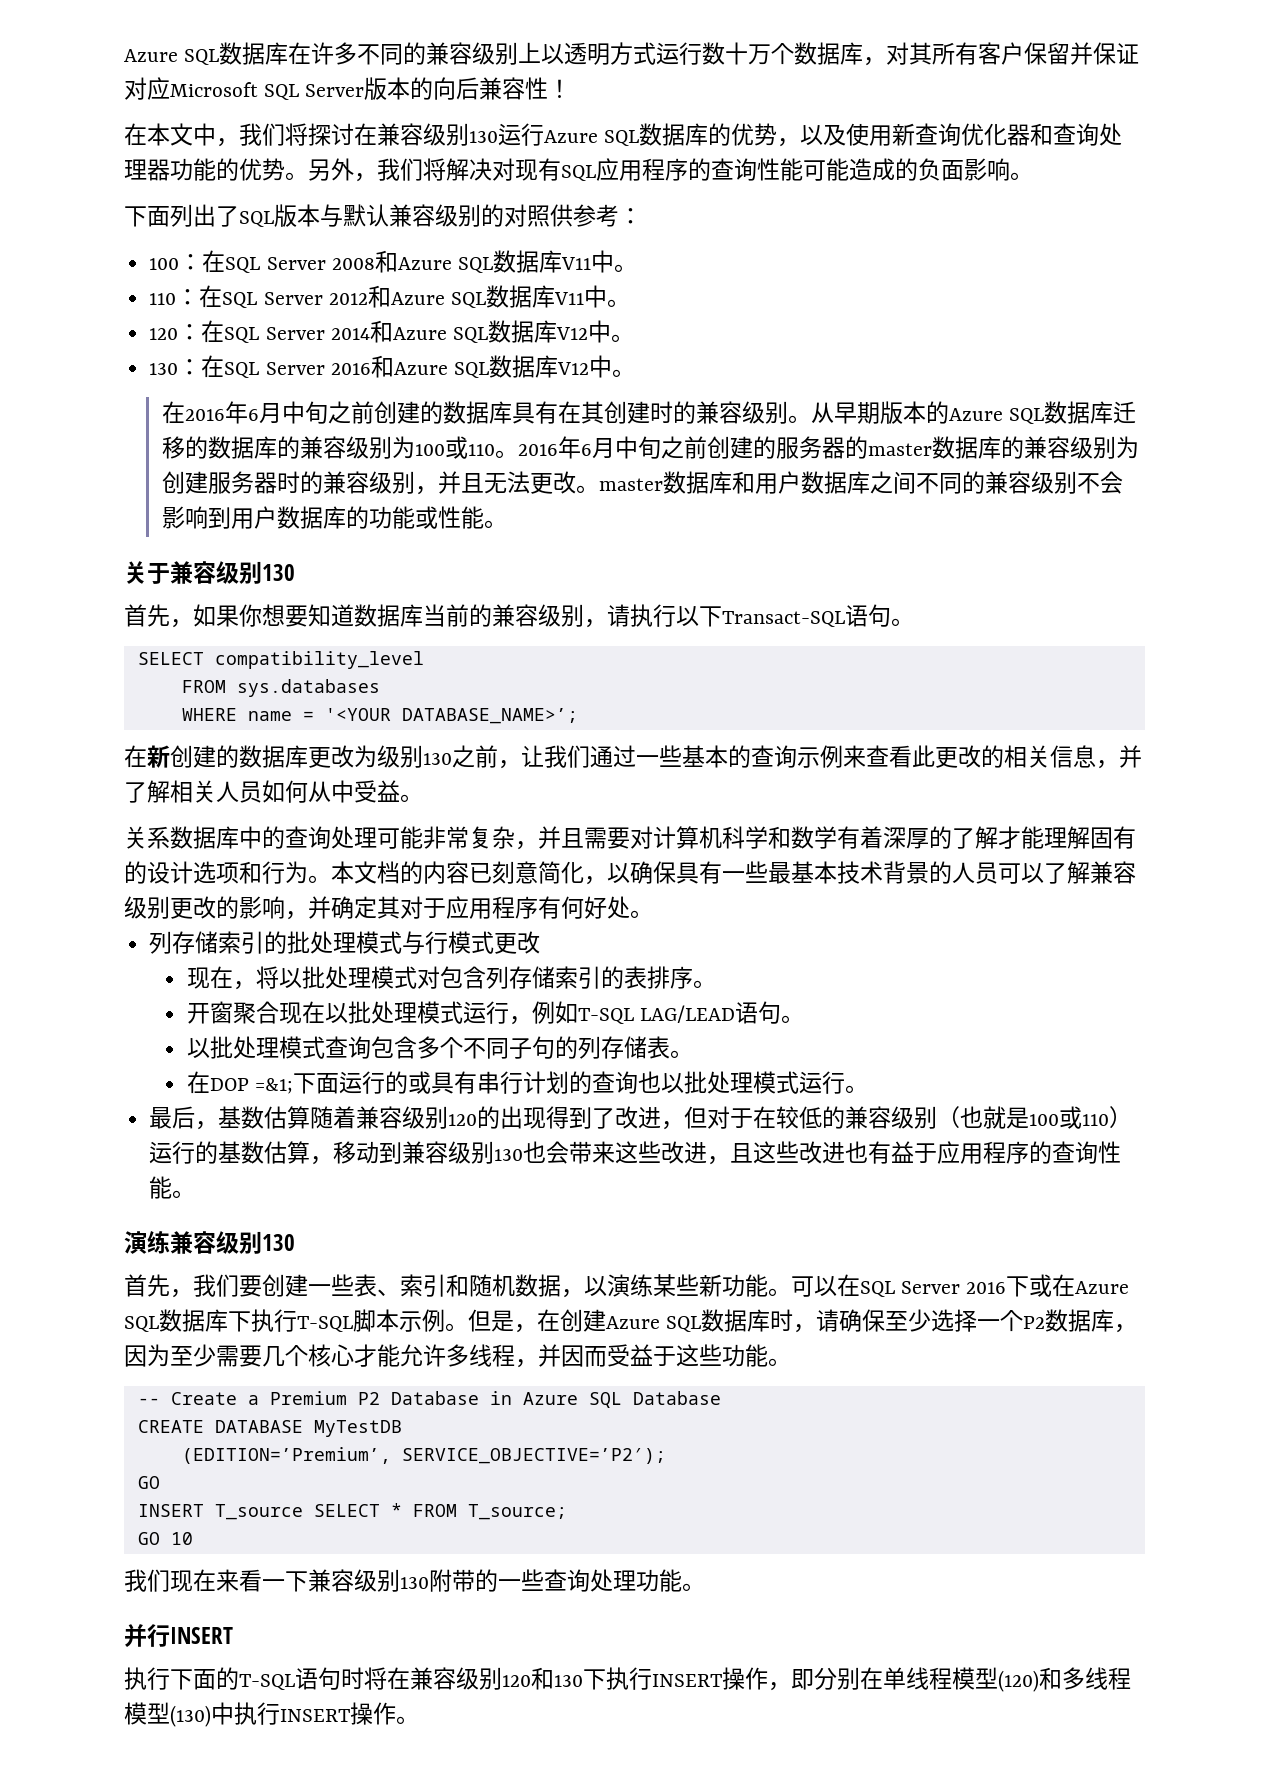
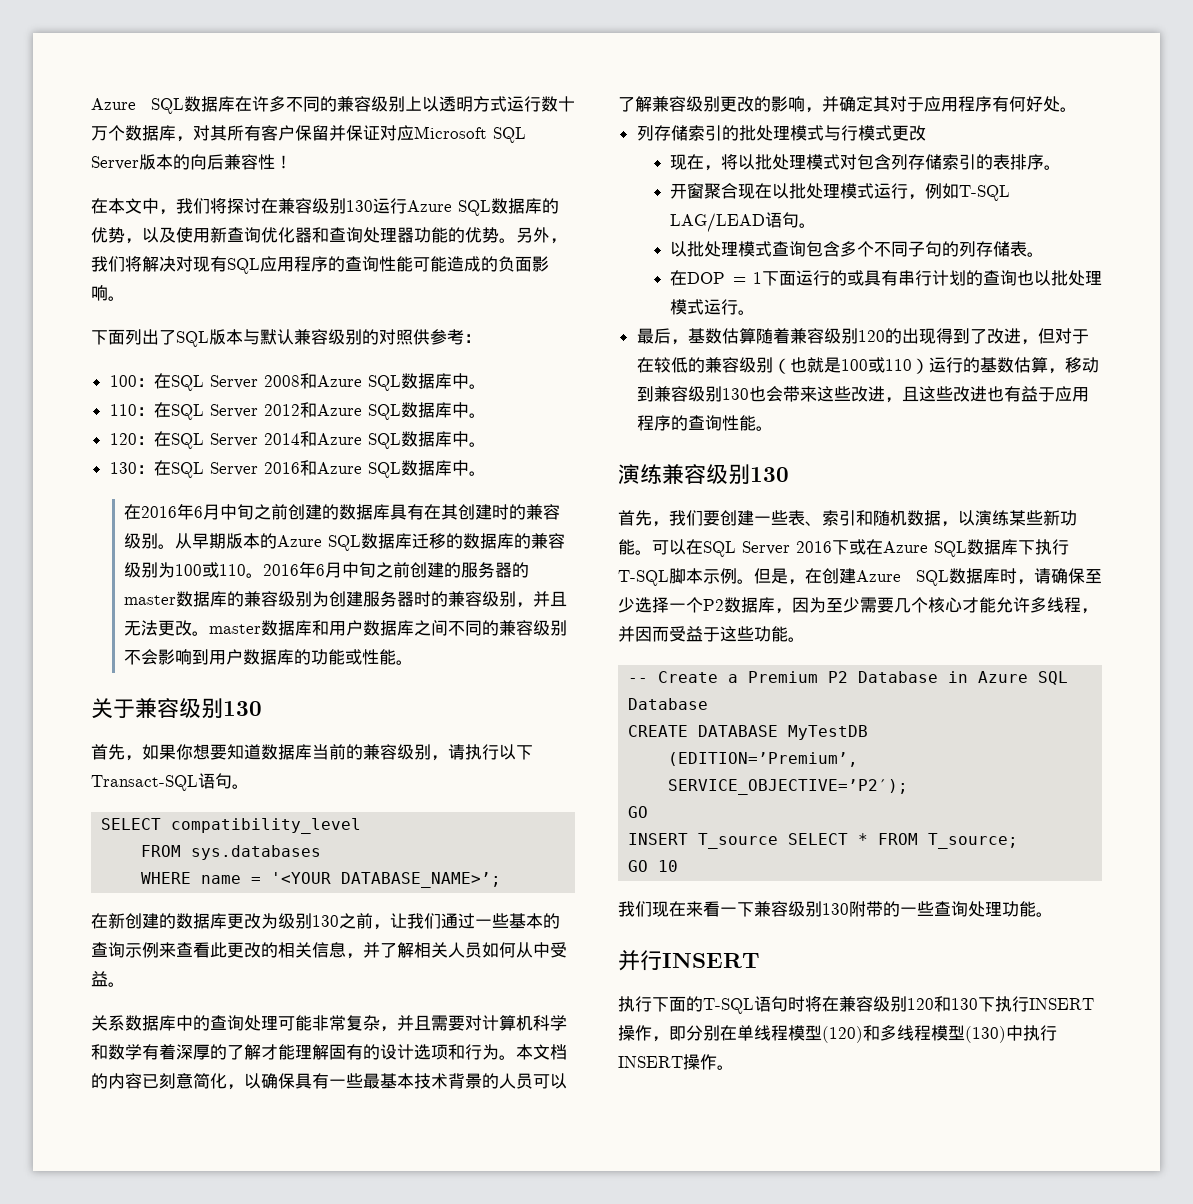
[560,257,591,270] V11 -> (452, 381) none
[553,292,584,305] V11 -> (452, 410) none
[555,327,588,340] V12 -> (452, 439) none
[556,362,589,375] V12 -> (452, 468) none
[255,1078,294,1094] =&1; -> [732,272,762,284] = 1

